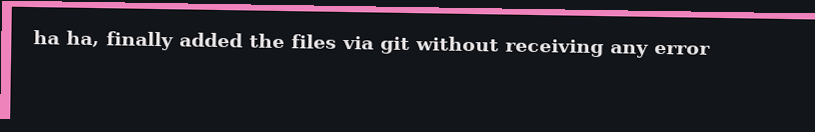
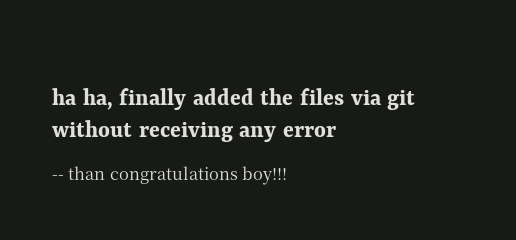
(711, 49) none -> [52,166,288,185] // -- than congratulations boy!!!

